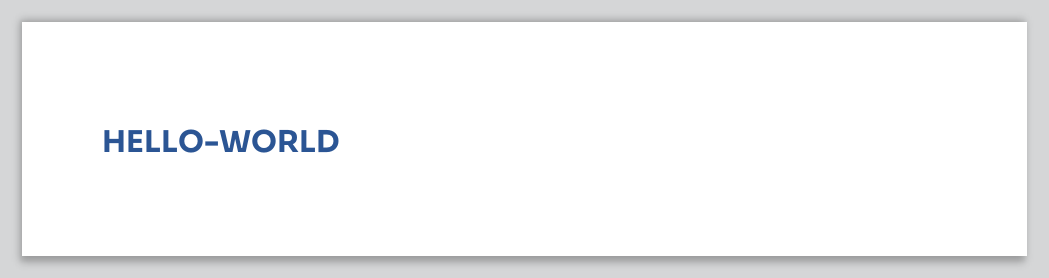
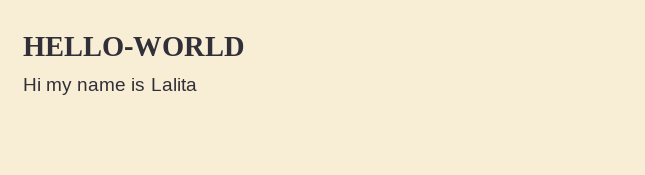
(339, 141) none -> [23,78,197,95] // Hi my name is Lalita

